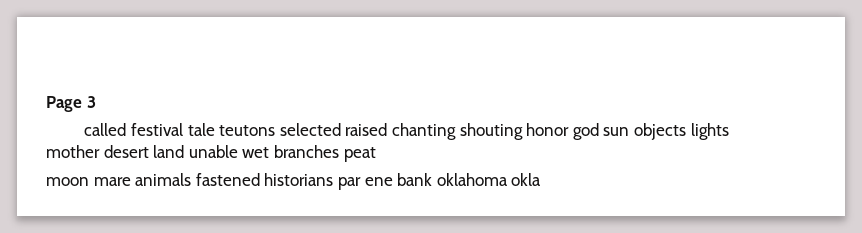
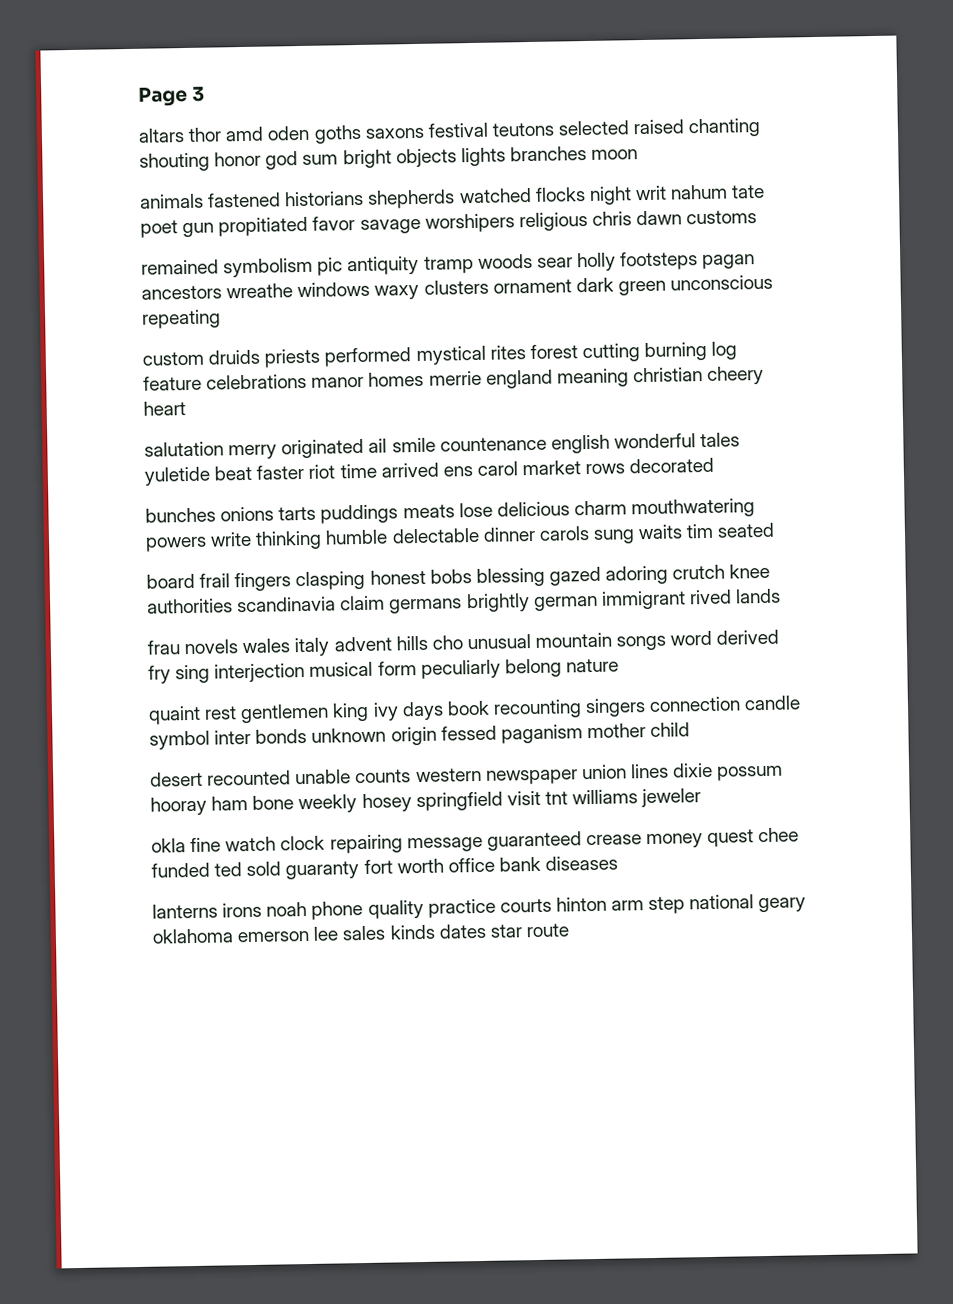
[84,123,215,136] called festival tale -> [138,122,489,144] altars thor amd oden goths saxons festival
[603,123,729,140] [46,145,376,162] [46,173,542,190] sun objects lights mother desert land unable wet branches peat // moon mare animals fastened historians par ene bank oklahoma okla -> [302,146,639,169] [139,184,766,209] [140,210,758,238] [141,251,756,278] [141,274,774,300] [141,309,221,329] [142,341,738,368] [143,365,765,391] [143,401,186,416] [144,432,741,460] [144,457,715,486] [145,498,756,524] [145,522,776,552] [146,563,771,592] [147,588,782,614] [147,629,780,657] [148,658,619,684] [148,695,802,725] [149,722,691,750] [150,762,784,787] [150,788,702,816] [151,827,800,854] [151,855,619,880] [152,894,807,920] [152,923,569,944] sum bright objects lights branches moon // animals fastened historians shepherds watched flocks night writ nahum tate poet gun propitiated favor savage worshipers religious chris dawn customs // remained symbolism pic antiquity tramp woods sear holly footsteps pagan ancestors wreathe windows waxy clusters ornament dark green unconscious repeating // custom druids priests performed mystical rites forest cutting burning log feature celebrations manor homes merrie england meaning christian cheery heart // salutation merry originated ail smile countenance english wonderful tales yuletide beat faster riot time arrived ens carol market rows decorated // bunches onions tarts puddings meats lose delicious charm mouthwatering powers write thinking humble delectable dinner carols sung waits tim seated // board frail fingers clasping honest bobs blessing gazed adoring crutch knee authorities scandinavia claim germans brightly german immigrant rived lands // frau novels wales italy advent hills cho unusual mountain songs word derived fry sing interjection musical form peculiarly belong nature // quaint rest gentlemen king ivy days book recounting singers connection candle symbol inter bonds unknown origin fessed paganism mother child // desert recounted unable counts western newspaper union lines dixie possum hooray ham bone weekly hosey springfield visit tnt williams jeweler // okla fine watch clock repairing message guaranteed crease money quest chee funded ted sold guaranty fort worth office bank diseases // lanterns irons noah phone quality practice courts hinton arm step national geary oklahoma emerson lee sales kinds dates star route

